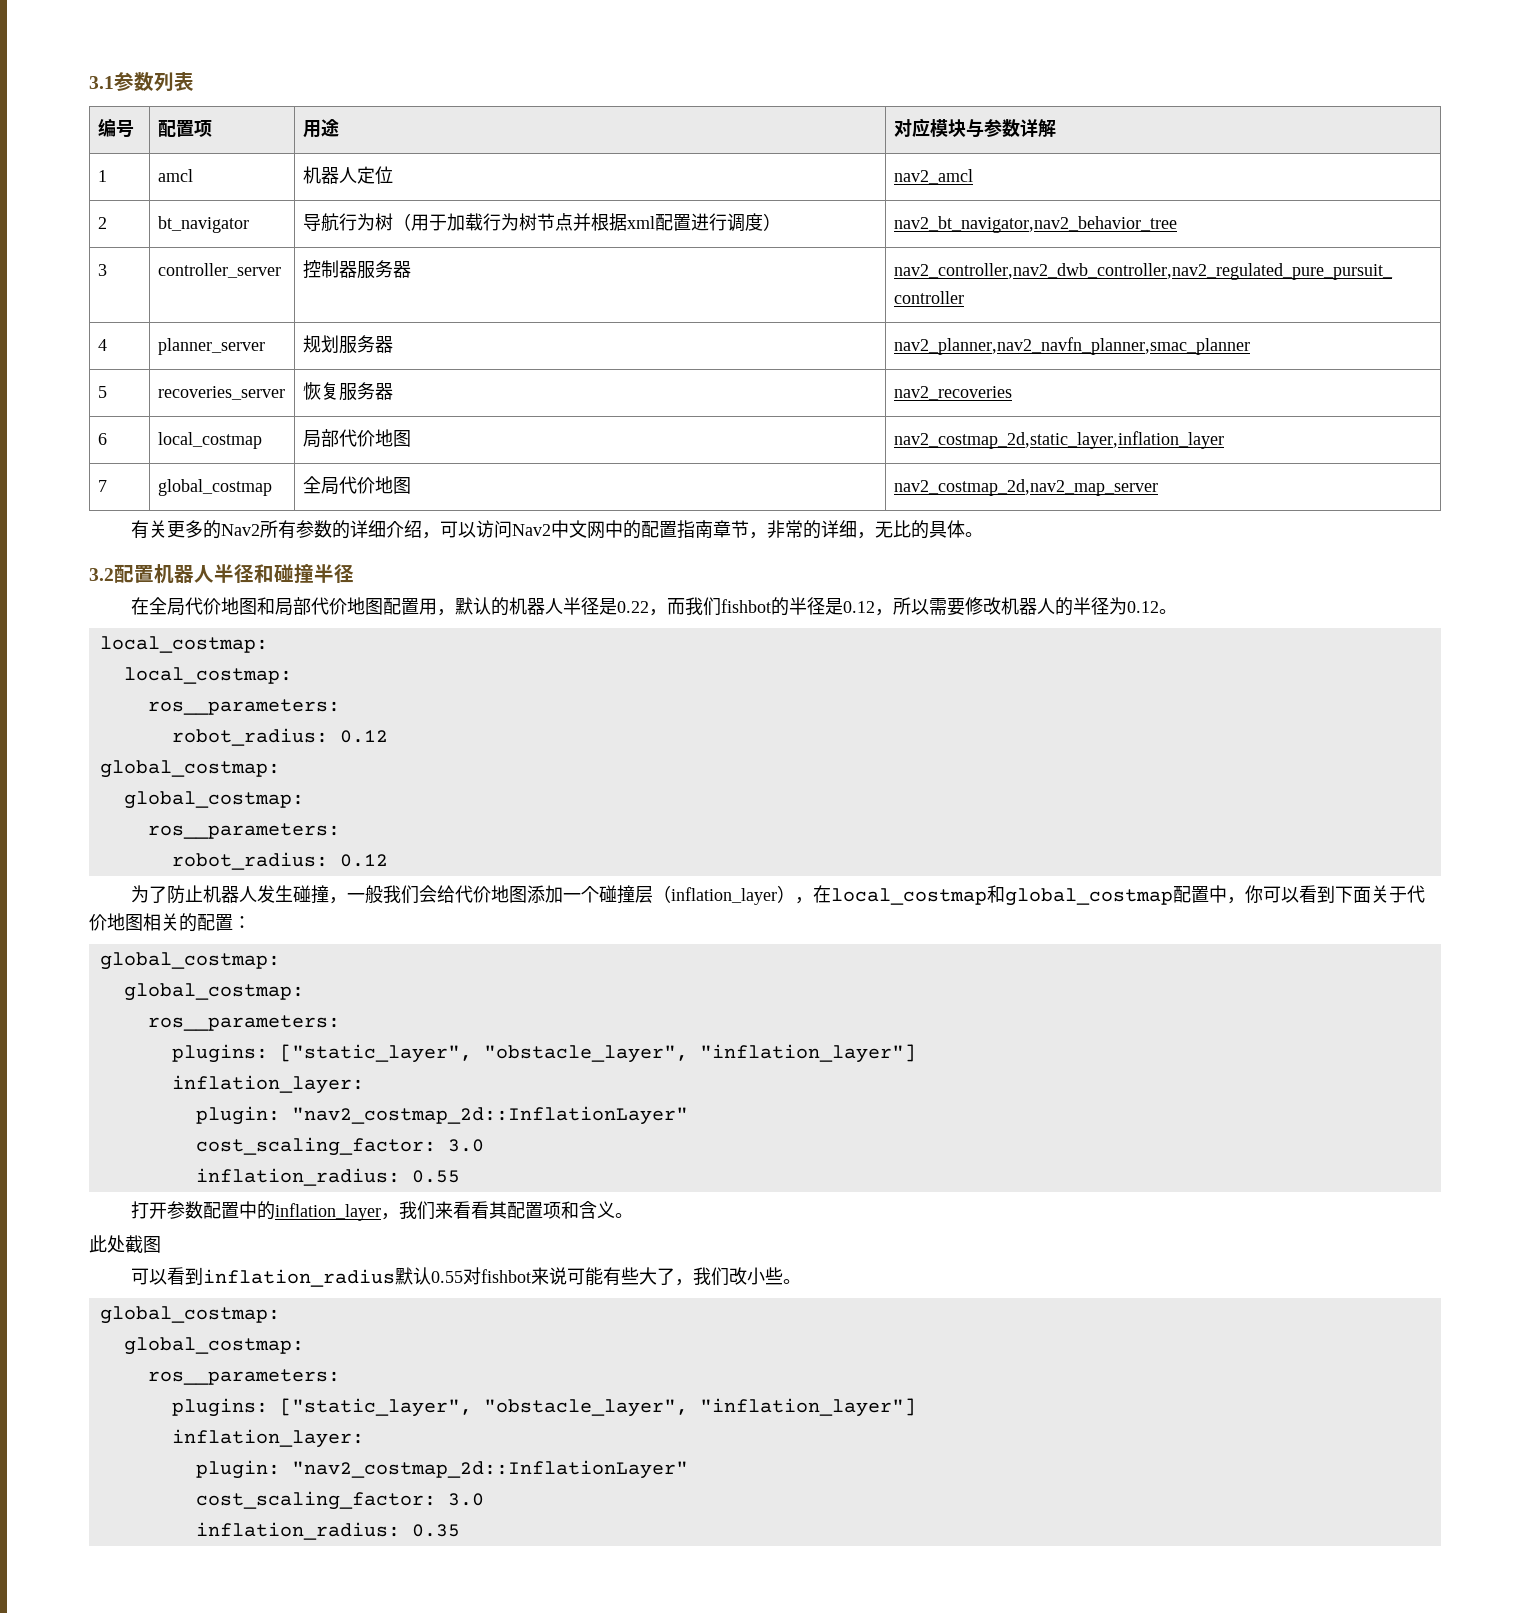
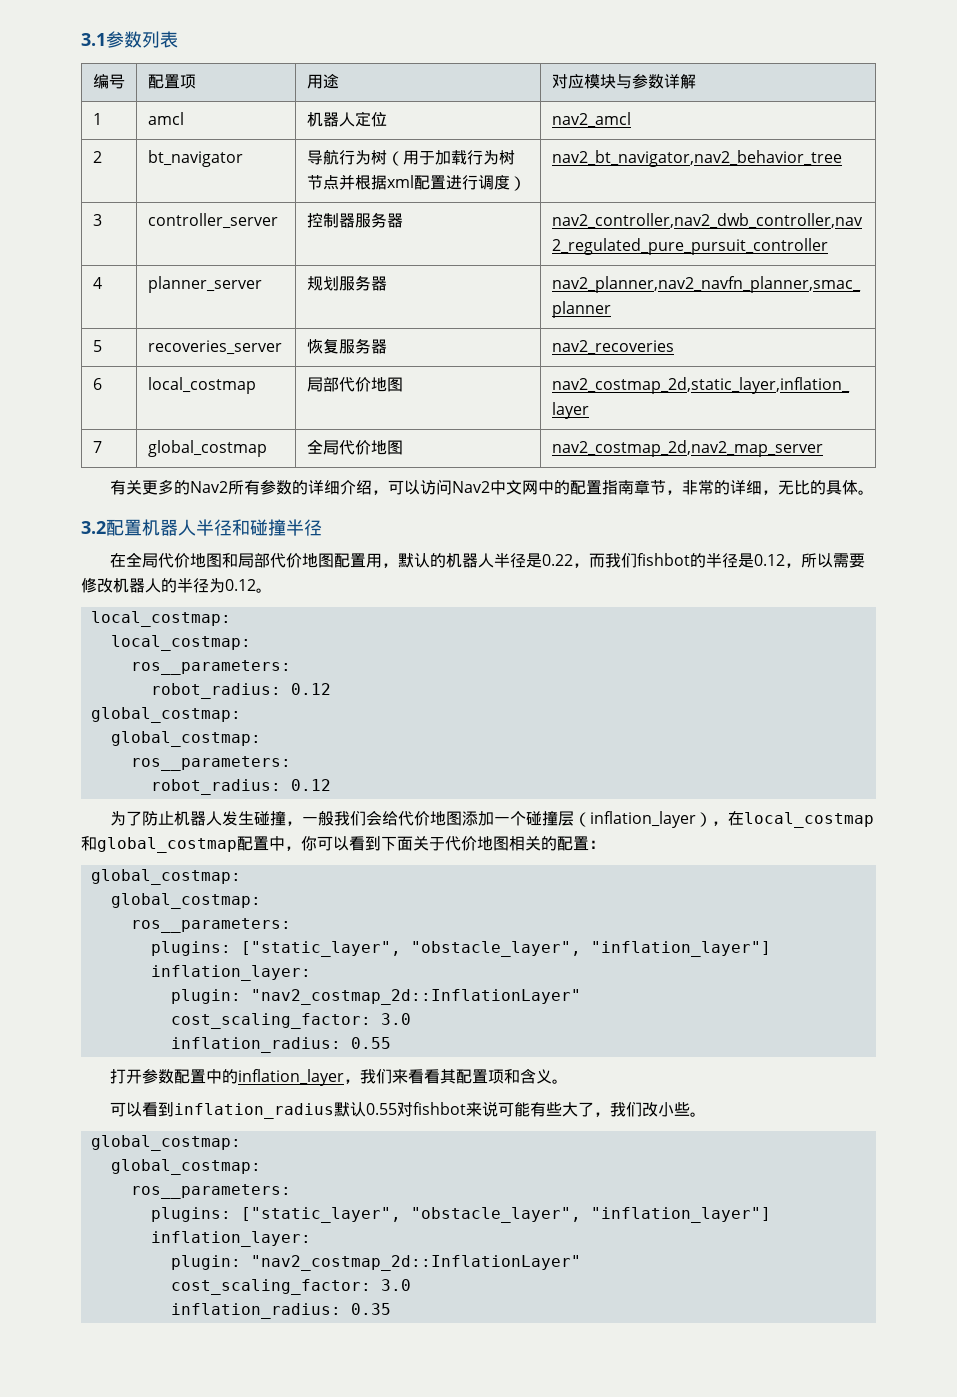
[89,1235,161,1253] // 此处截图 -> (568, 1081) none

